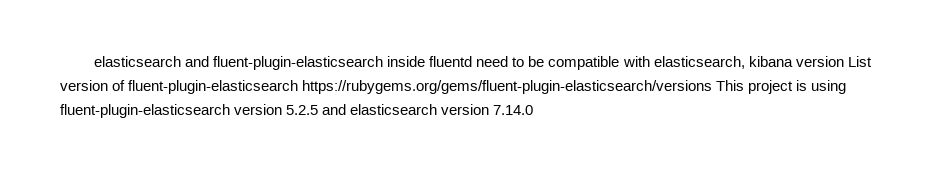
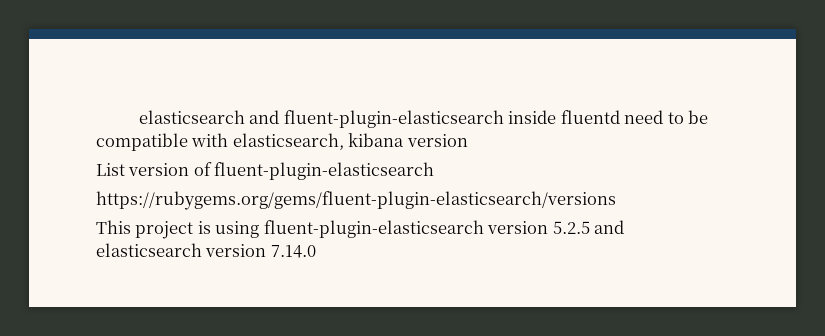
(844, 61) none -> (468, 140) //
(299, 87) none -> (435, 171) //
(713, 87) none -> (616, 200) //

